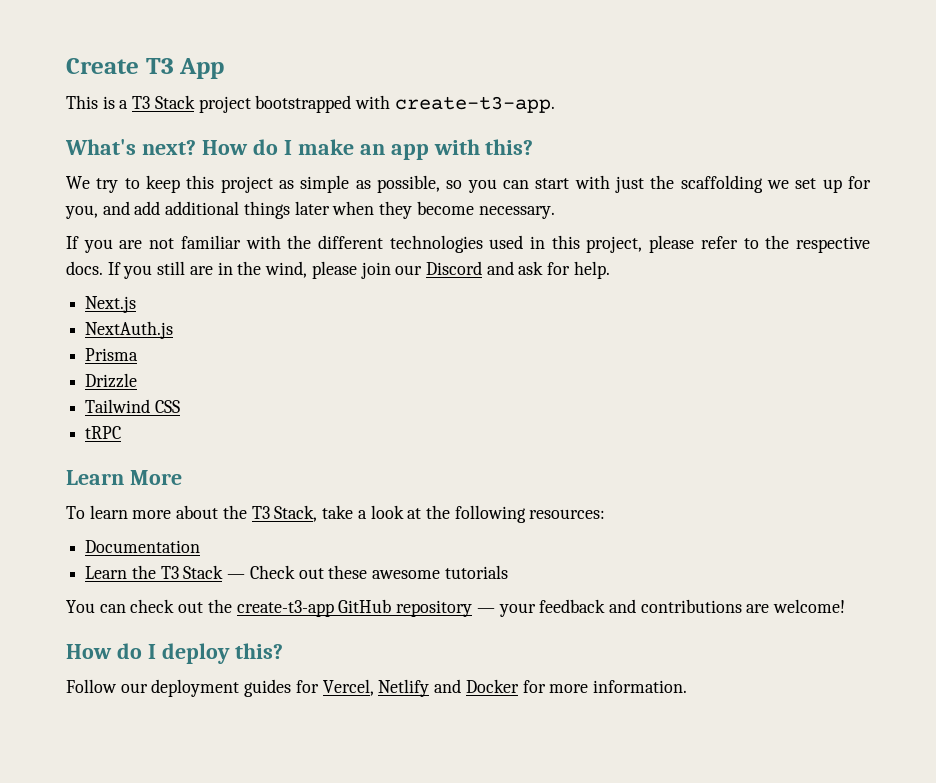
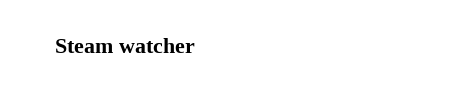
[66,58,225,79] [66,95,555,113] [65,139,534,160] [66,175,872,193] [65,201,555,219] [66,235,871,253] [66,261,610,279] [85,296,137,313] [85,321,174,339] [85,348,139,361] [85,373,138,388] [85,399,180,413] [85,426,122,439] [66,470,182,485] [66,505,606,523] [85,540,201,553] [85,565,508,579] [66,599,846,617] [66,643,283,664] [66,679,687,697] Create T3 App // This is a T3 Stack project bootstrapped with create-t3-app. // What's next? How do I make an app with this? // We try to keep this project as simple as possible, so you can start with just the scaffolding we set up for you, and add additional things later when they become necessary. // If you are not familiar with the different technologies used in this project, please refer to the respective docs. If you still are in the wind, please join our Discord and ask for help. // Next.js // NextAuth.js // Prisma // Drizzle // Tailwind CSS // tRPC // Learn More // To learn more about the T3 Stack, take a look at the following resources: // Documentation // Learn the T3 Stack — Check out these awesome tutorials // You can check out the create-t3-app GitHub repository — your feedback and contributions are welcome! // How do I deploy this? // Follow our deployment guides for Vercel, Netlify and Docker for more information. -> [55,38,195,53] Steam watcher

